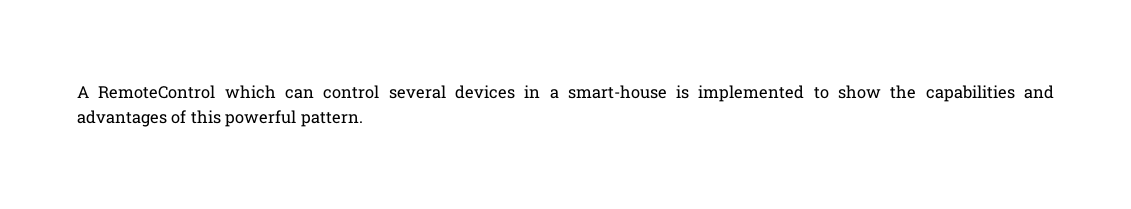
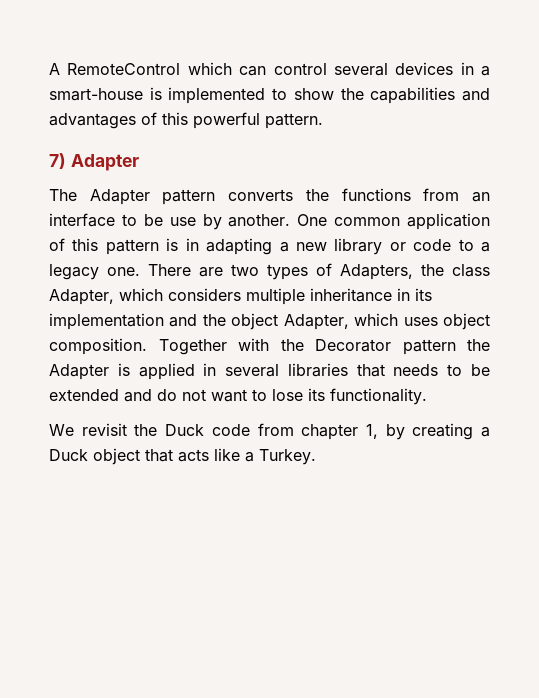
(363, 119) none -> [49,153,139,171] [49,188,491,205] [49,213,490,230] [49,238,491,255] [49,263,490,280] [49,288,432,305] [49,313,490,330] [49,338,490,355] [49,363,490,380] [49,388,427,405] [49,423,490,440] [49,448,316,465] // 7) Adapter // The Adapter pattern converts the functions from an interface to be use by another. One common application of this pattern is in adapting a new library or code to a legacy one. There are two types of Adapters, the class Adapter, which considers multiple inheritance in its implementation and the object Adapter, which uses object composition. Together with the Decorator pattern the Adapter is applied in several libraries that needs to be extended and do not want to lose its functionality. // We revisit the Duck code from chapter 1, by creating a Duck object that acts like a Turkey.

